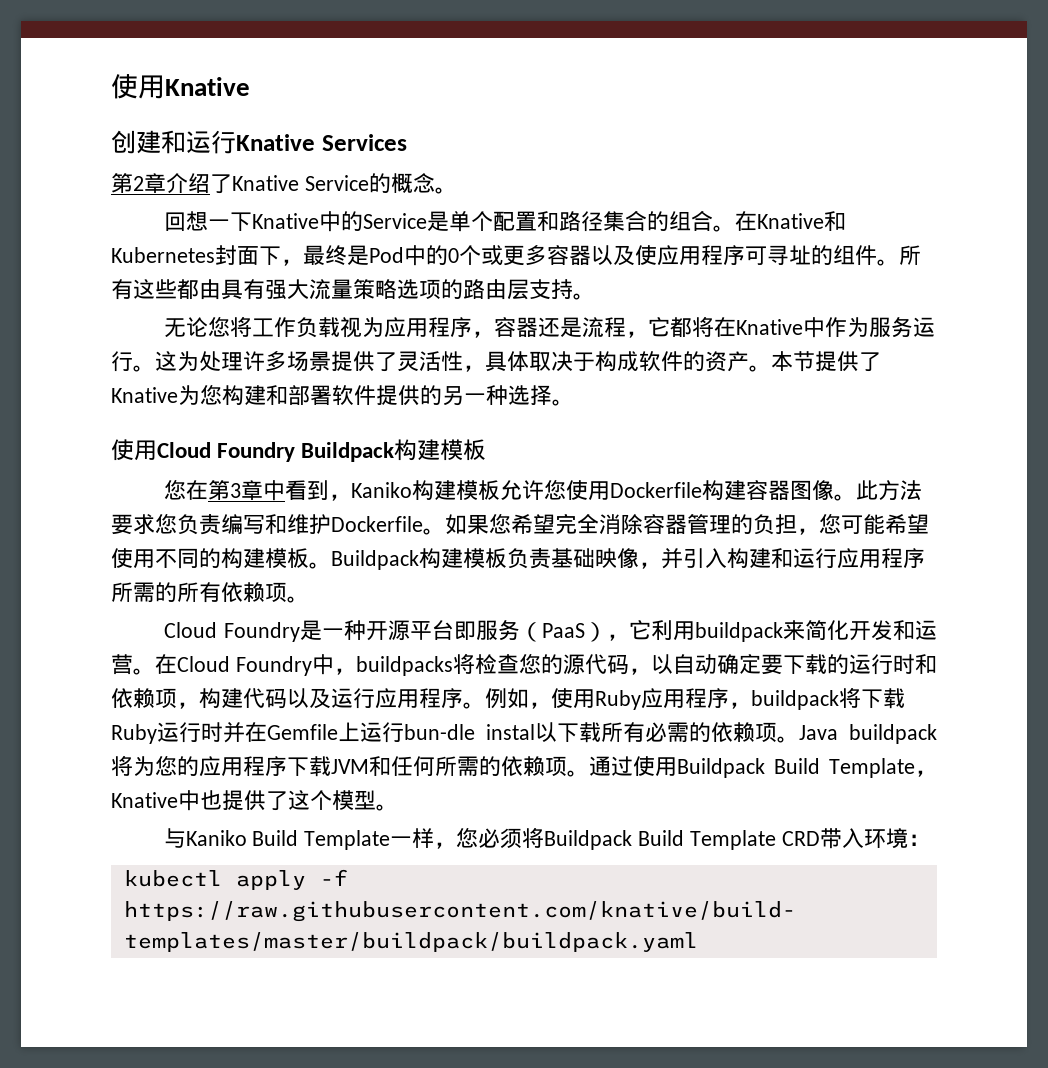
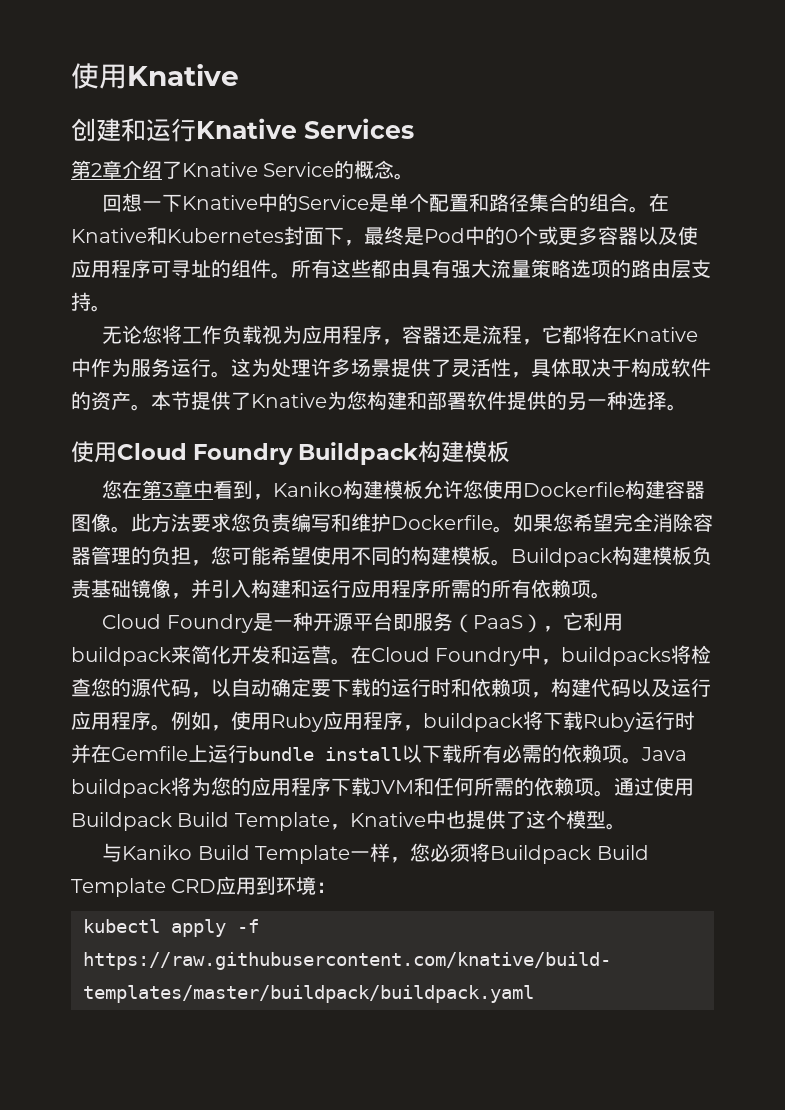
[595,548,617,568] 映 -> [131,579,151,598] 镜
[404,724,535,740] bun-dle instal -> [248,747,402,761] bundle install
[819,828,864,849] 带入 -> [216,876,277,895] 应用到

